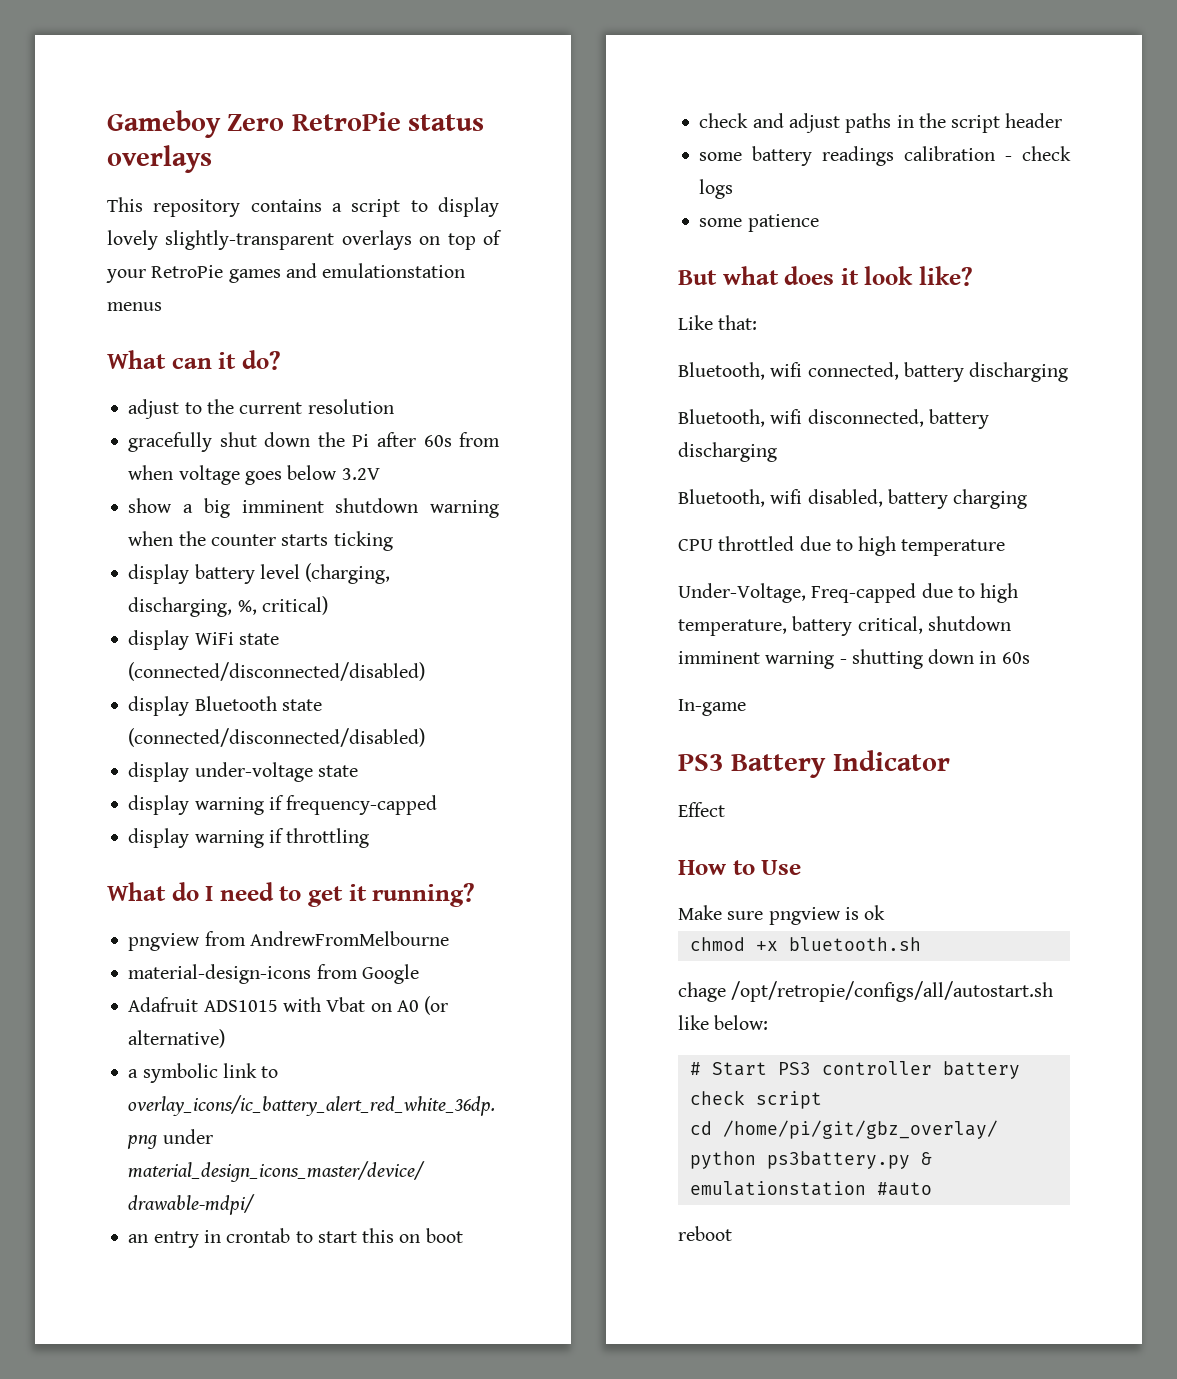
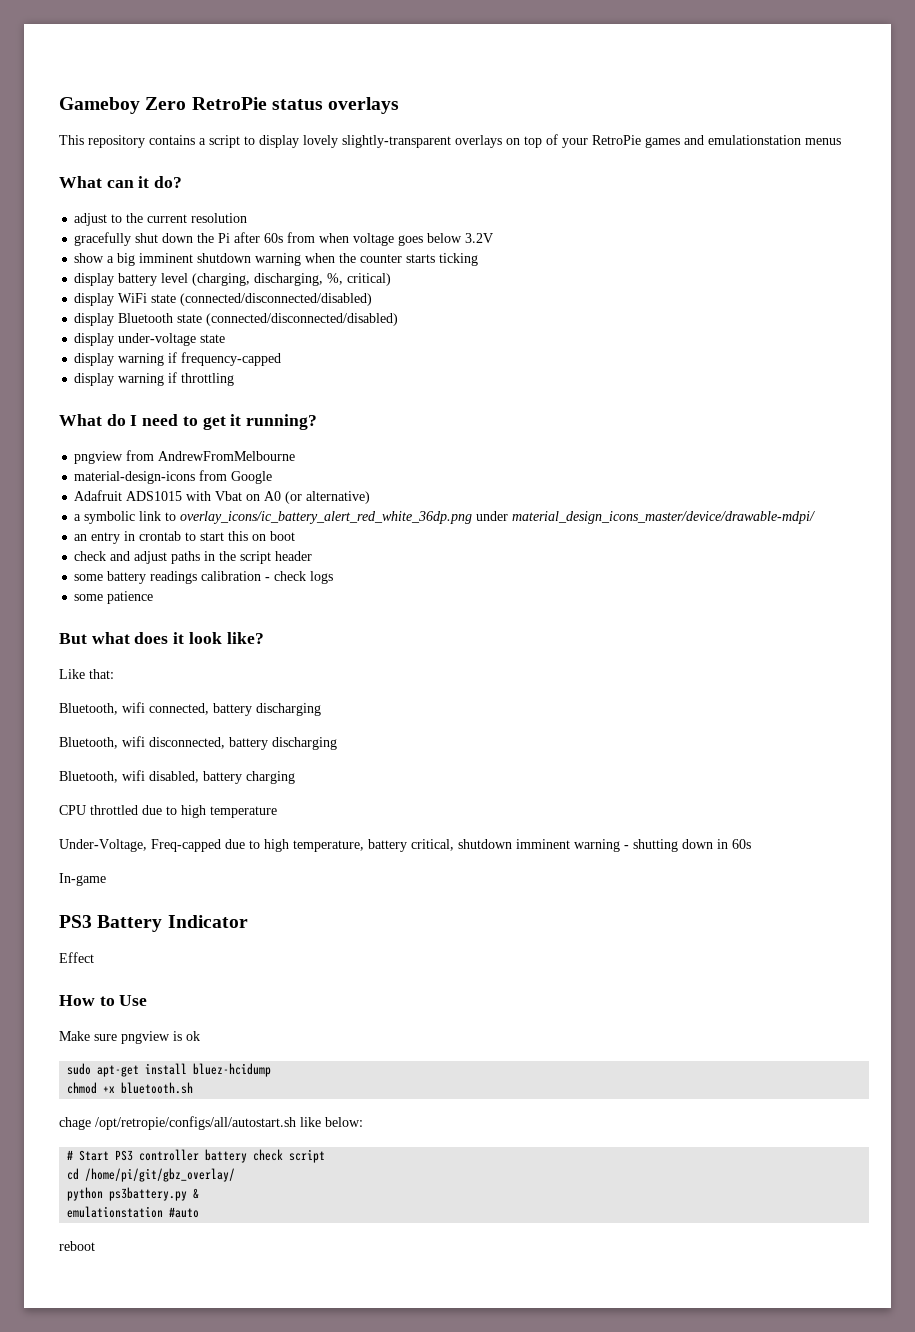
(886, 912) none -> [67,1063,272,1077] // sudo apt-get install bluez-hcidump

